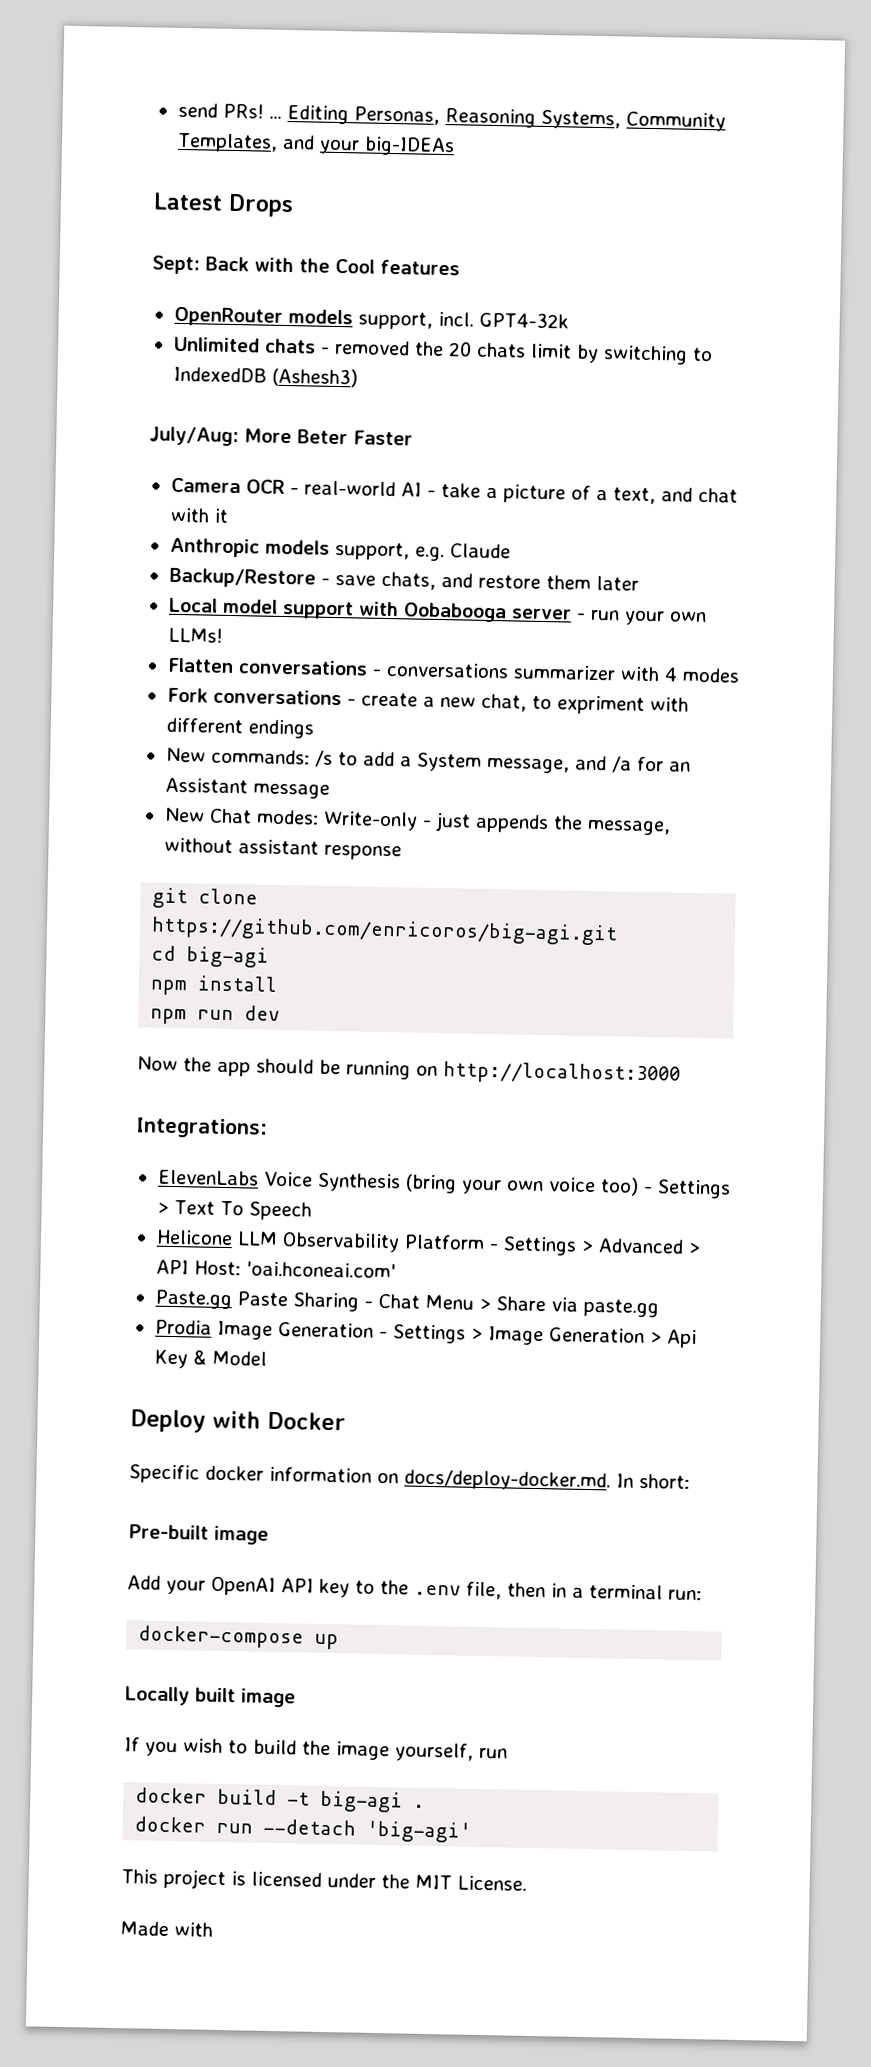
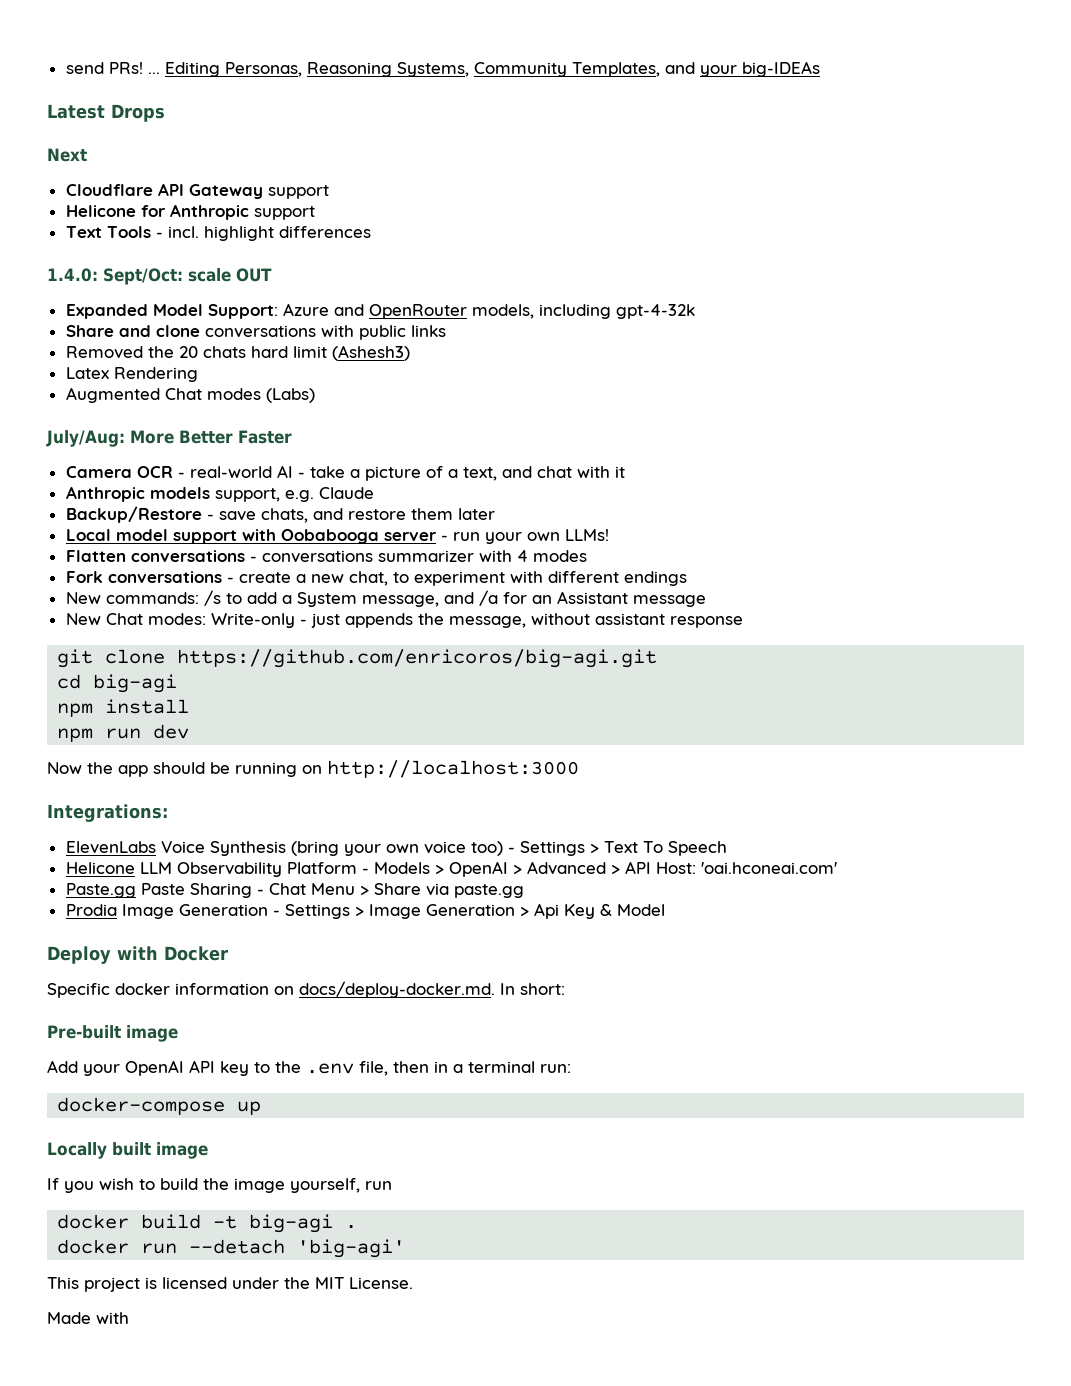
[152,255,460,276] [173,306,569,330] [173,336,713,365] [172,366,358,388] Sept: Back with the Cool features // OpenRouter models support, incl. GPT4-32k // Unlimited chats - removed the 20 chats limit by switching to IndexedDB (Ashesh3) -> [47,148,87,162] [65,183,329,199] [65,204,315,220] [65,226,371,241] [47,268,272,285] [65,303,695,319] [65,325,446,340] [65,345,410,361] [65,367,198,382] [65,387,315,403] Next // Cloudflare API Gateway support // Helicone for Anthropic support // Text Tools - incl. highlight differences // 1.4.0: Sept/Oct: scale OUT // Expanded Model Support: Azure and OpenRouter models, including gpt-4-32k // Share and clone conversations with public links // Removed the 20 chats hard limit (Ashesh3) // Latex Rendering // Augmented Chat modes (Labs)
[297,429,348,445] Beter -> [179,430,233,444] Better
[556,695,645,715] expriment -> [413,571,505,586] experiment
[502,1236,577,1256] Settings -> [373,861,508,877] Models > OpenAI

